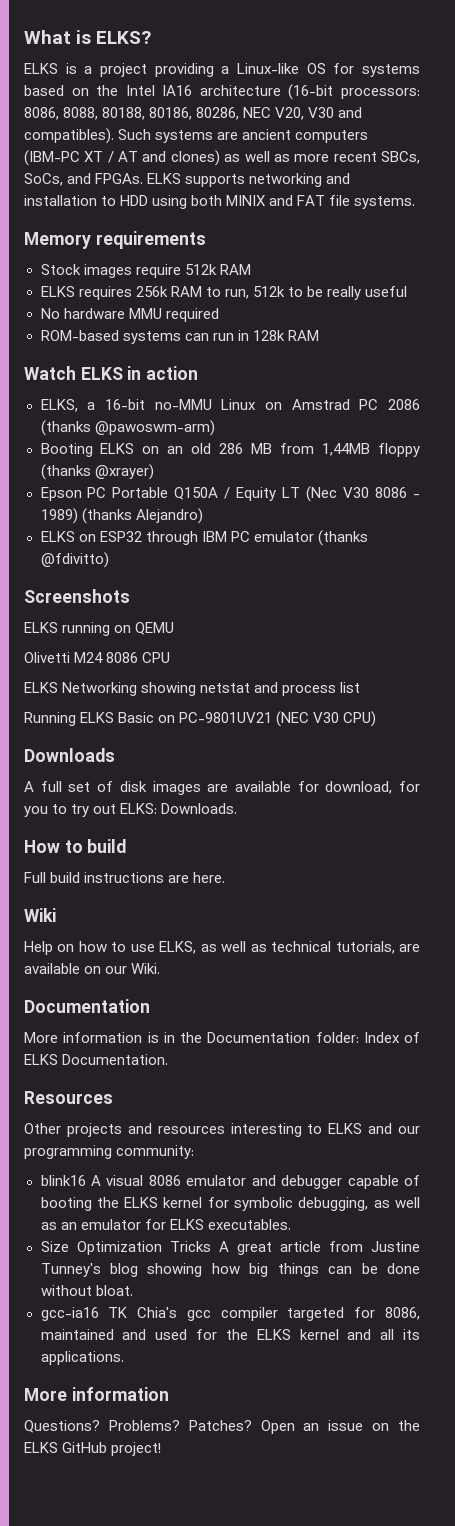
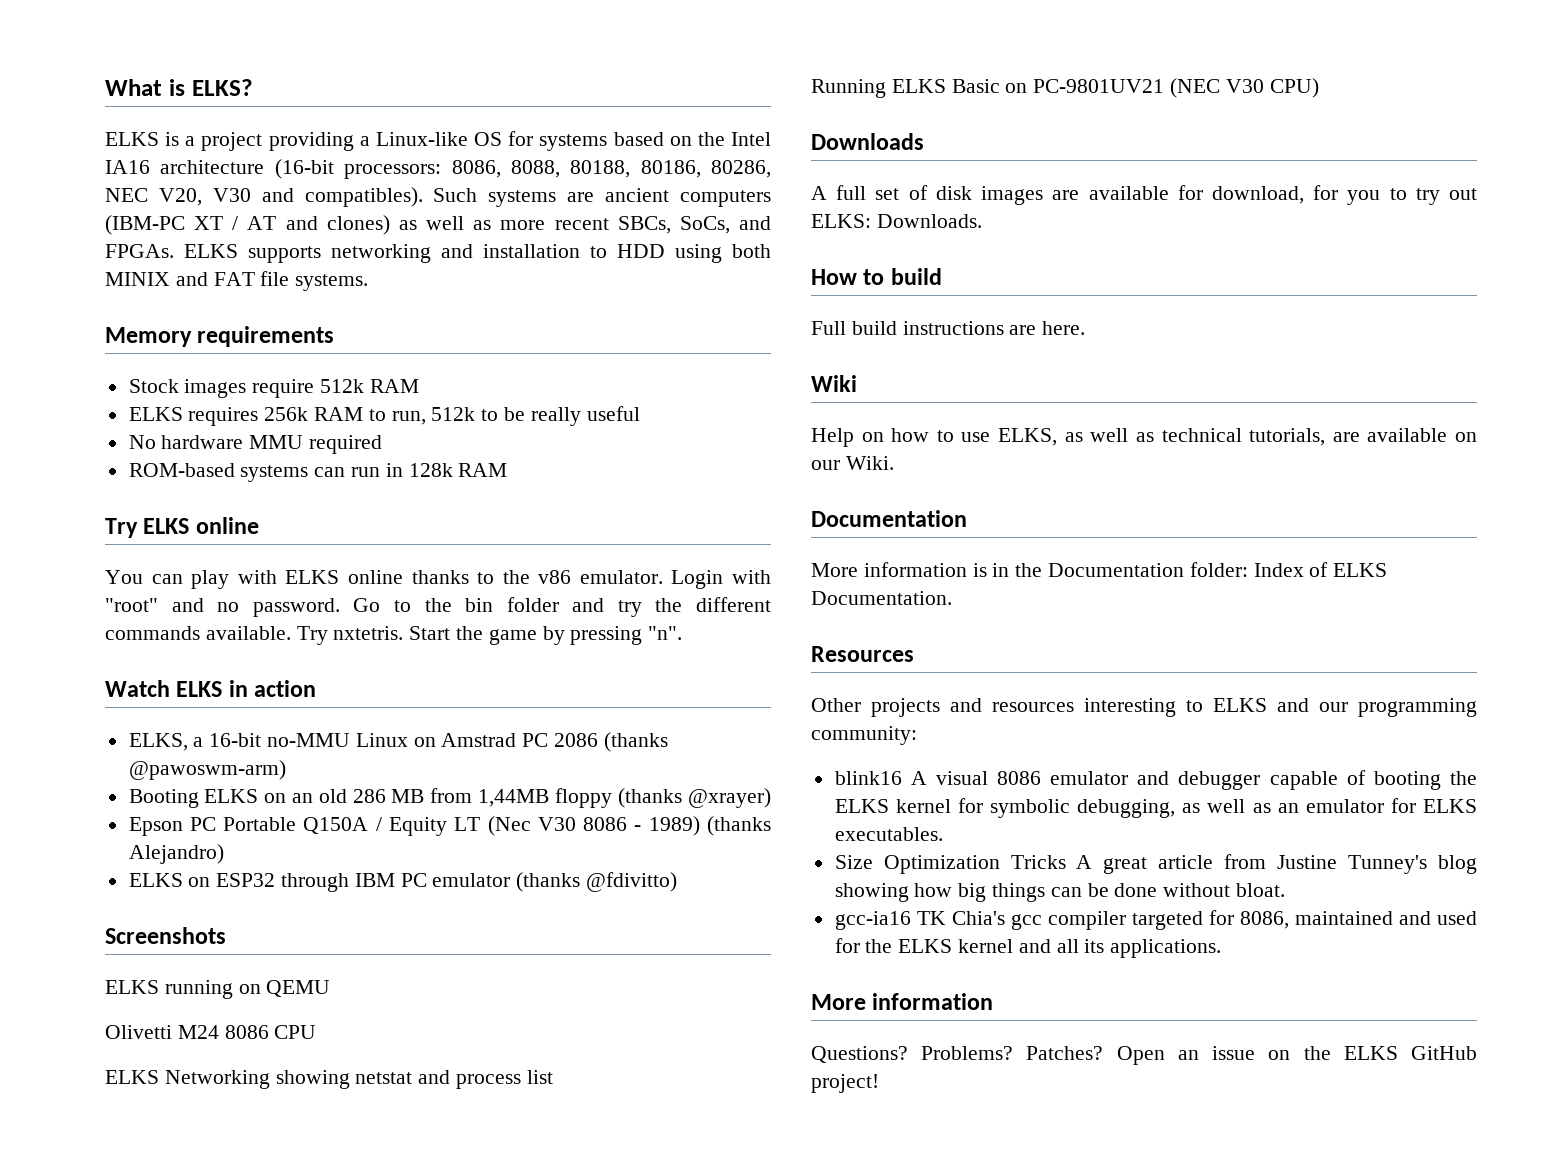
(319, 335) none -> [105,517,259,538] [105,570,771,589] [105,597,771,617] [105,626,683,645] // Try ELKS online // You can play with ELKS online thanks to the v86 emulator. Login with "root" and no password. Go to the bin folder and try the different commands available. Try nxtetris. Start the game by pressing "n".

